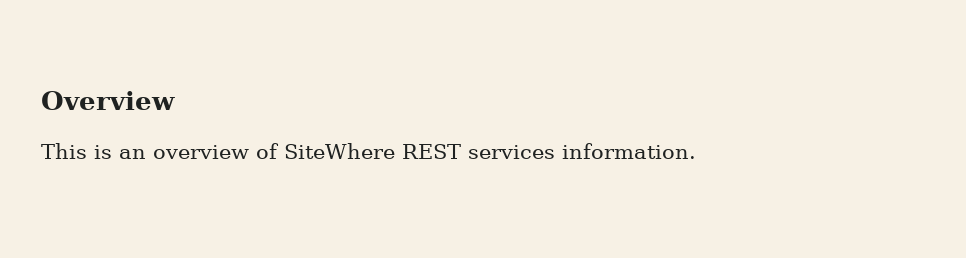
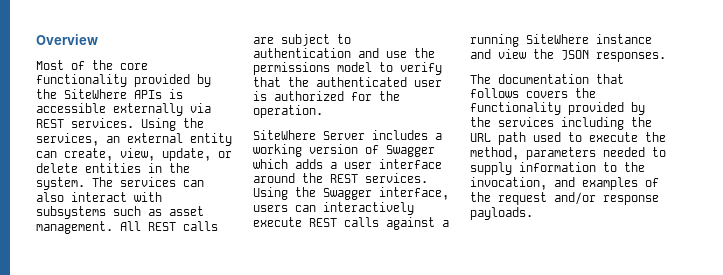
[41,143,696,159] This is an overview of SiteWhere REST services information. -> [36,60,148,70] [36,74,211,87] [36,89,183,99] [36,103,211,116] [36,118,204,131] [36,133,232,146] [36,148,232,161] [36,163,190,173] [36,177,204,190] [36,192,162,202] [36,206,204,219] [36,221,218,234] [253,34,351,46] [253,48,435,58] [253,62,442,75] [253,77,442,87] [253,91,400,101] [253,105,323,118] [253,130,442,140] [253,144,435,157] [253,159,442,169] [253,173,428,183] [253,187,449,200] [253,202,414,215] [253,217,449,230] [470,34,652,47] [470,49,666,62] [470,74,624,84] [470,88,596,98] [470,102,645,115] [470,117,652,130] [470,132,666,145] [470,147,666,160] [470,162,645,175] [470,177,659,190] [470,192,659,205] [470,207,533,220] Most of the core functionality provided by the SiteWhere APIs is accessible externally via REST services. Using the services, an external entity can create, view, update, or delete entities in the system. The services can also interact with subsystems such as asset management. All REST calls are subject to authentication and use the permissions model to verify that the authenticated user is authorized for the operation. // SiteWhere Server includes a working version of Swagger which adds a user interface around the REST services. Using the Swagger interface, users can interactively execute REST calls against a running SiteWhere instance and view the JSON responses. // The documentation that follows covers the functionality provided by the services including the URL path used to execute the method, parameters needed to supply information to the invocation, and examples of the request and/or response payloads.

